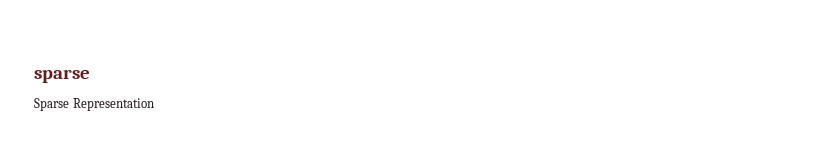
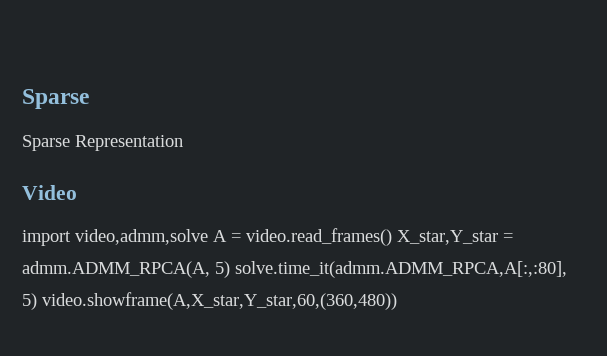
[34,69,90,83] sparse -> [22,89,89,109] Sparse
(154, 104) none -> [22,185,77,200] [22,228,513,246] [22,261,567,278] [22,292,397,310] // Video // import video,admm,solve A = video.read_frames() X_star,Y_star = admm.ADMM_RPCA(A, 5) solve.time_it(admm.ADMM_RPCA,A[:,:80], 5) video.showframe(A,X_star,Y_star,60,(360,480))

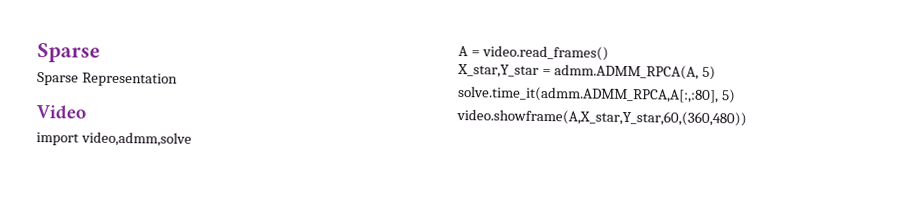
(208, 237) none -> (192, 139) //
(392, 237) none -> (609, 53) //
(230, 269) none -> (716, 73) //
(37, 301) none -> (736, 96) //

